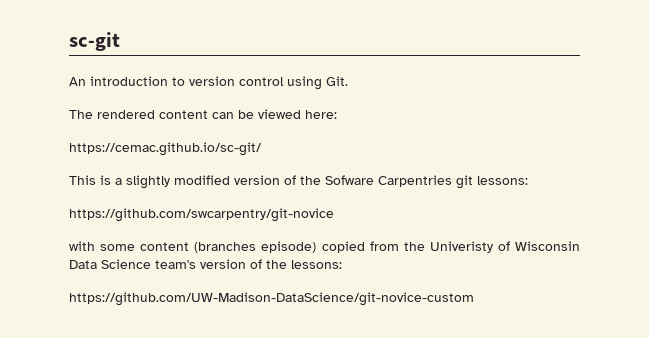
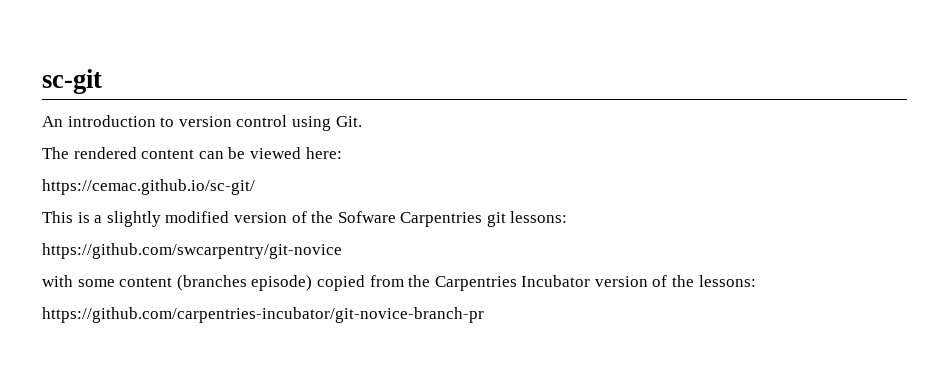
[429,241,581,253] [69,259,196,269] Univeristy of Wisconsin Data Science team's -> [434,275,591,291] Carpentries Incubator
[69,292,474,306] https://github.com/UW-Madison-DataScience/git-novice-custom -> [42,307,484,323] https://github.com/carpentries-incubator/git-novice-branch-pr

